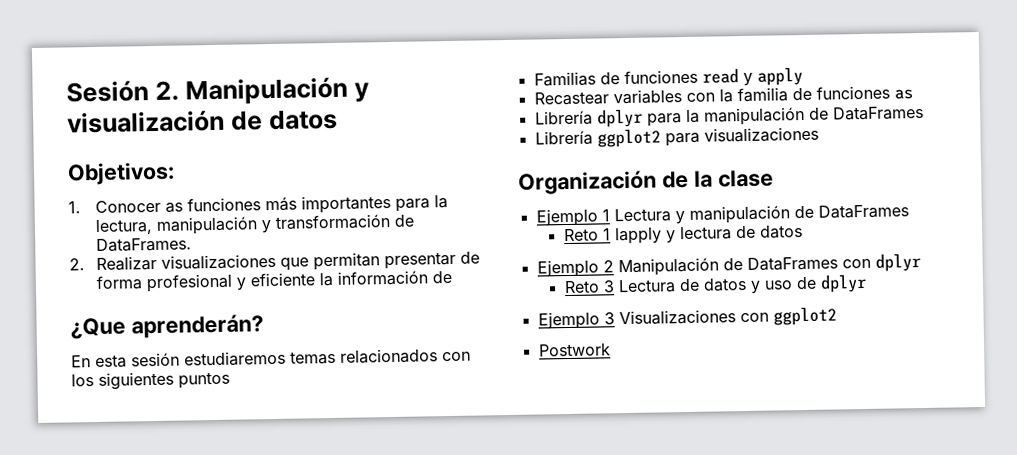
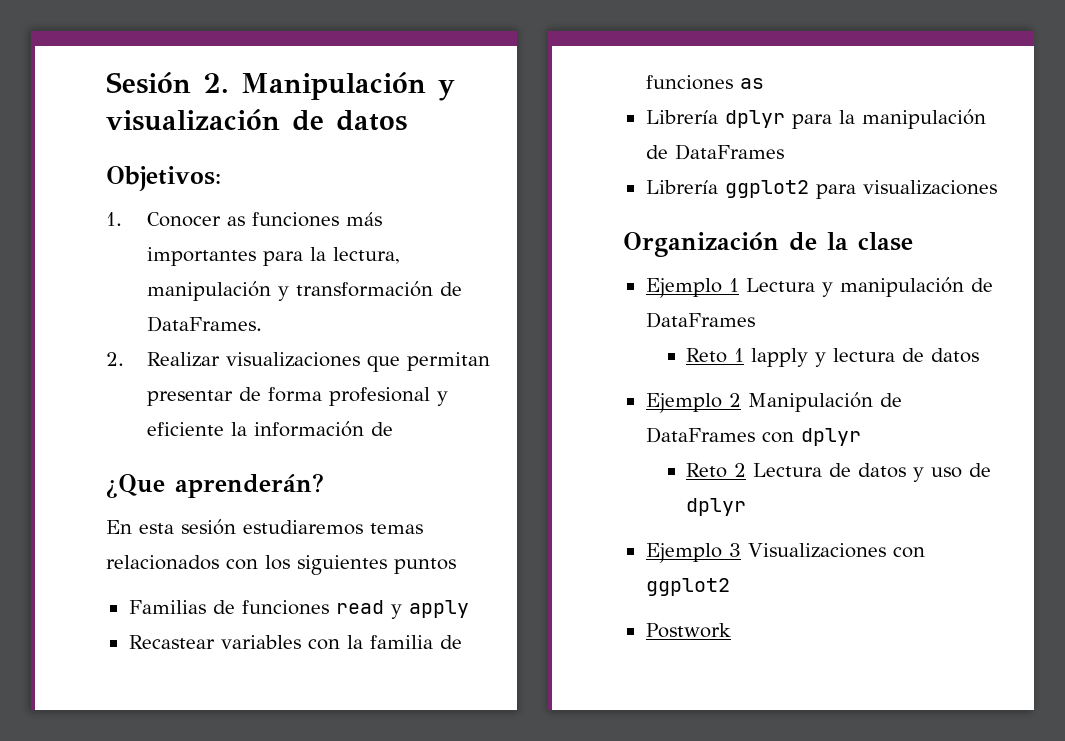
[602,280,615,293] 3 -> [734,463,747,477] 2

